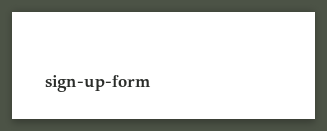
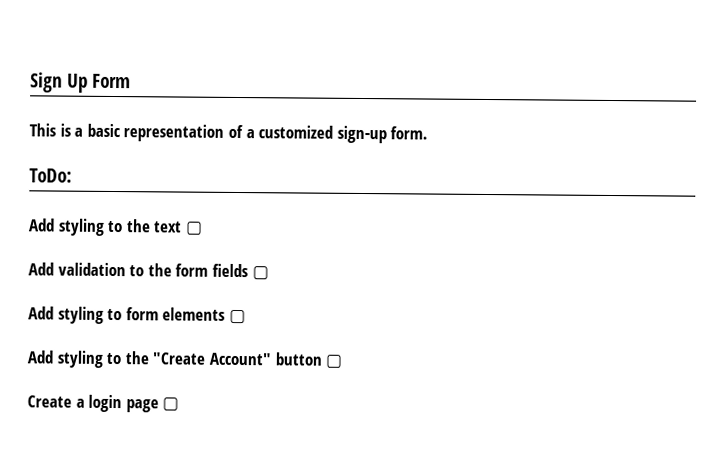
[45,75,151,92] sign-up-form -> [30,72,132,93] [29,123,429,144] [29,168,72,183] [28,218,203,236] [28,262,269,281] [28,306,246,325] [27,350,343,369] [27,394,180,413] Sign Up Form // This is a basic representation of a customized sign-up form. // ToDo: // Add styling to the text ▢ // Add validation to the form fields ▢ // Add styling to form elements ▢ // Add styling to the "Create Account" button ▢ // Create a login page ▢

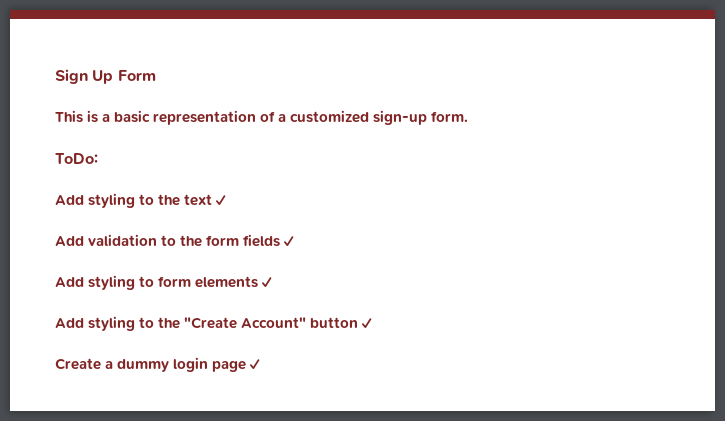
[184,221,203,236] ▢ -> [216,195,227,206] ✓
[251,266,269,281] ▢ -> [284,236,295,247] ✓
[228,309,246,325] ▢ -> [262,277,273,288] ✓
[325,354,343,369] ▢ -> [362,318,373,329] ✓
(85, 403) none -> [117,359,170,372] dummy
[162,397,180,412] ▢ -> [250,359,261,370] ✓

